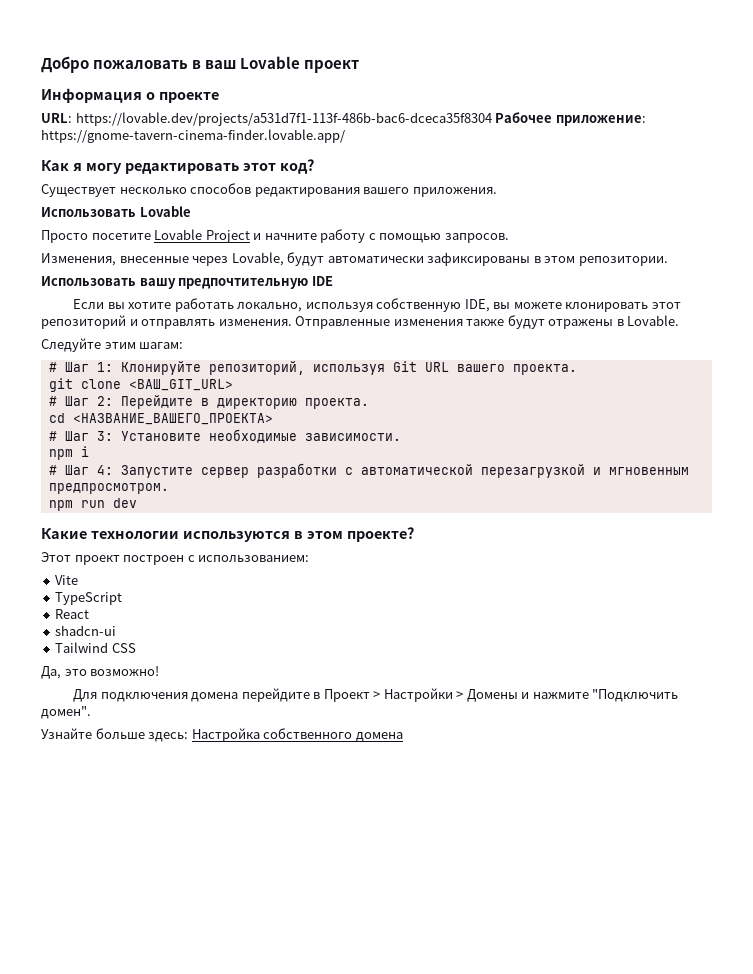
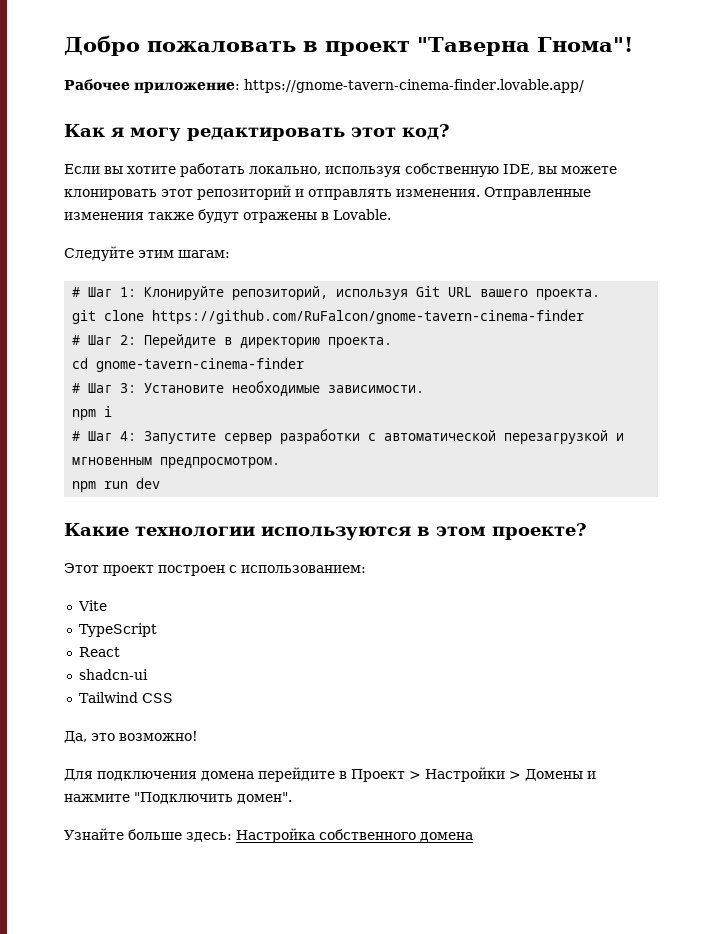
[205,56,360,73] [41,88,219,103] [41,112,492,126] ваш Lovable проект // Информация о проекте // URL: https://lovable.dev/projects/a531d7f1-113f-486b-bac6-dceca35f8304 -> [325,37,633,56] проект "Таверна Гнома"! //
[41,183,497,197] [41,206,191,217] [41,229,509,243] [41,252,668,266] [41,276,333,289] // Существует несколько способов редактирования вашего приложения. // Использовать Lovable // Просто посетите Lovable Project и начните работу с помощью запросов. // Изменения, внесенные через Lovable, будут автоматически зафиксированы в этом репозитории. // Использовать вашу предпочтительную IDE -> (450, 132) none
[128,379,233,391] <ВАШ_GIT_URL> -> [152,310,585,324] https://github.com/RuFalcon/gnome-tavern-cinema-finder
[72,413,273,425] <НАЗВАНИЕ_ВАШЕГО_ПРОЕКТА> -> [96,358,305,372] gnome-tavern-cinema-finder

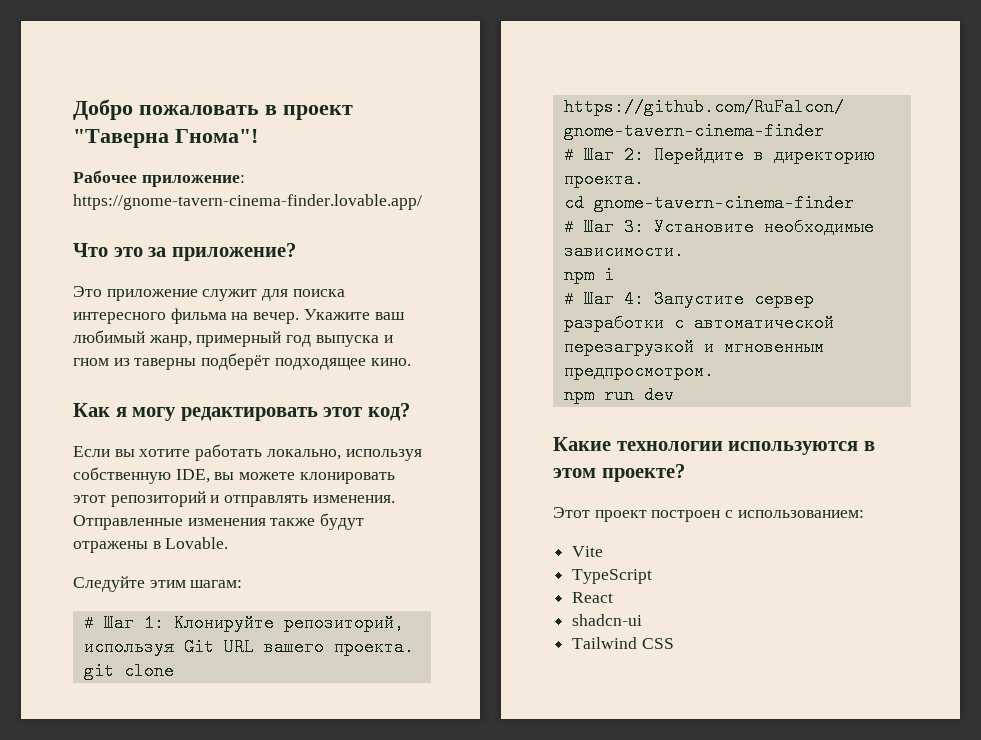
(584, 86) none -> [73,243,296,261] [73,286,345,301] [73,308,405,324] [73,330,393,347] [73,353,411,370] // Что это за приложение? // Это приложение служит для поиска интересного фильма на вечер. Укажите ваш любимый жанр, примерный год выпуска и гном из таверны подберёт подходящее кино.
[64,731,198,743] [64,767,596,782] [64,792,292,804] [64,828,473,843] // Да, это возможно! // Для подключения домена перейдите в Проект > Настройки > Домены и нажмите "Подключить домен". // Узнайте больше здесь: Настройка собственного домена -> (674, 643) none

